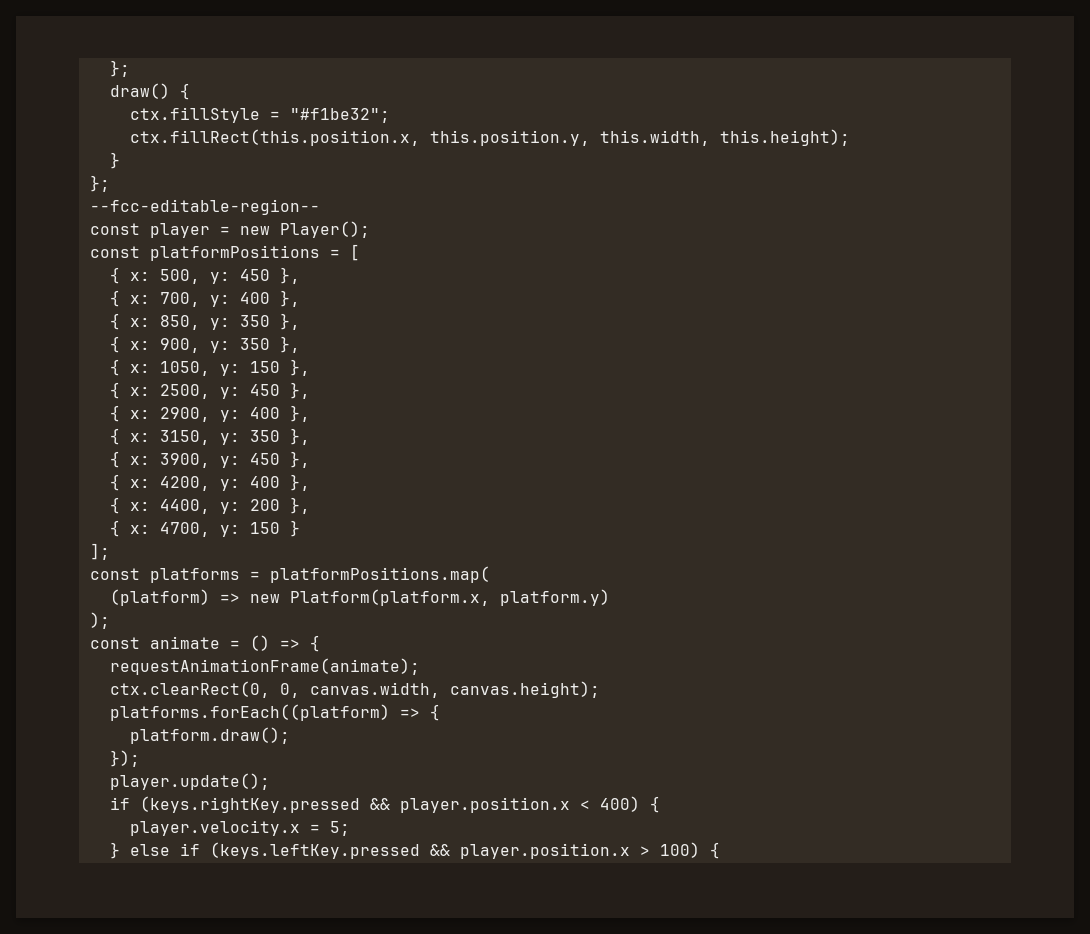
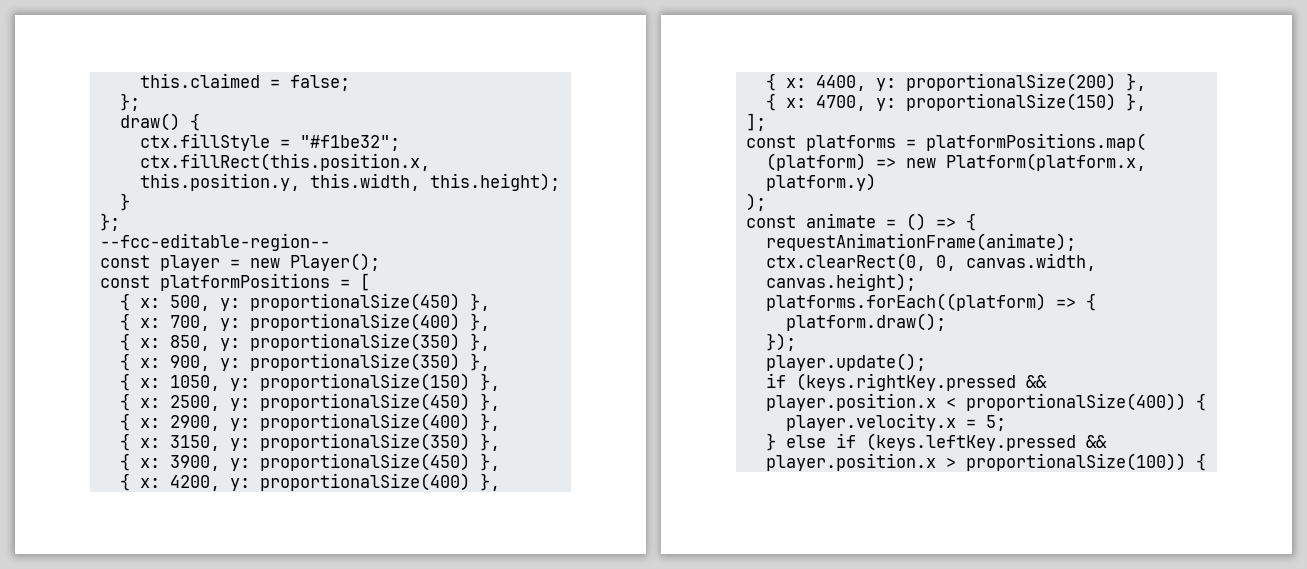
(109, 68) none -> [139,73,350,91] this.claimed = false; //
[239,269,270,281] 450 -> [249,293,460,311] proportionalSize(450)
[239,292,270,304] 400 -> [249,313,460,331] proportionalSize(400)
[239,315,270,327] 350 -> [249,333,460,351] proportionalSize(350)
[239,338,270,350] 350 -> [249,353,460,371] proportionalSize(350)
[249,361,280,373] 150 -> [259,373,470,391] proportionalSize(150)
[249,384,280,396] 450 -> [259,393,470,411] proportionalSize(450)
[249,407,280,419] 400 -> [259,413,470,431] proportionalSize(400)
[249,430,280,442] 350 -> [259,433,470,451] proportionalSize(350)
[249,453,280,465] 450 -> [259,453,470,471] proportionalSize(450)
[249,476,280,488] 400 -> [259,473,470,491] proportionalSize(400)
[249,499,280,511] 200 -> [905,73,1116,91] proportionalSize(200)
[249,520,300,537] 150 } -> [905,93,1146,111] proportionalSize(150) },
[599,796,640,812] 400) -> [965,393,1186,411] proportionalSize(400))
[659,842,700,858] 100) -> [965,453,1186,471] proportionalSize(100))

